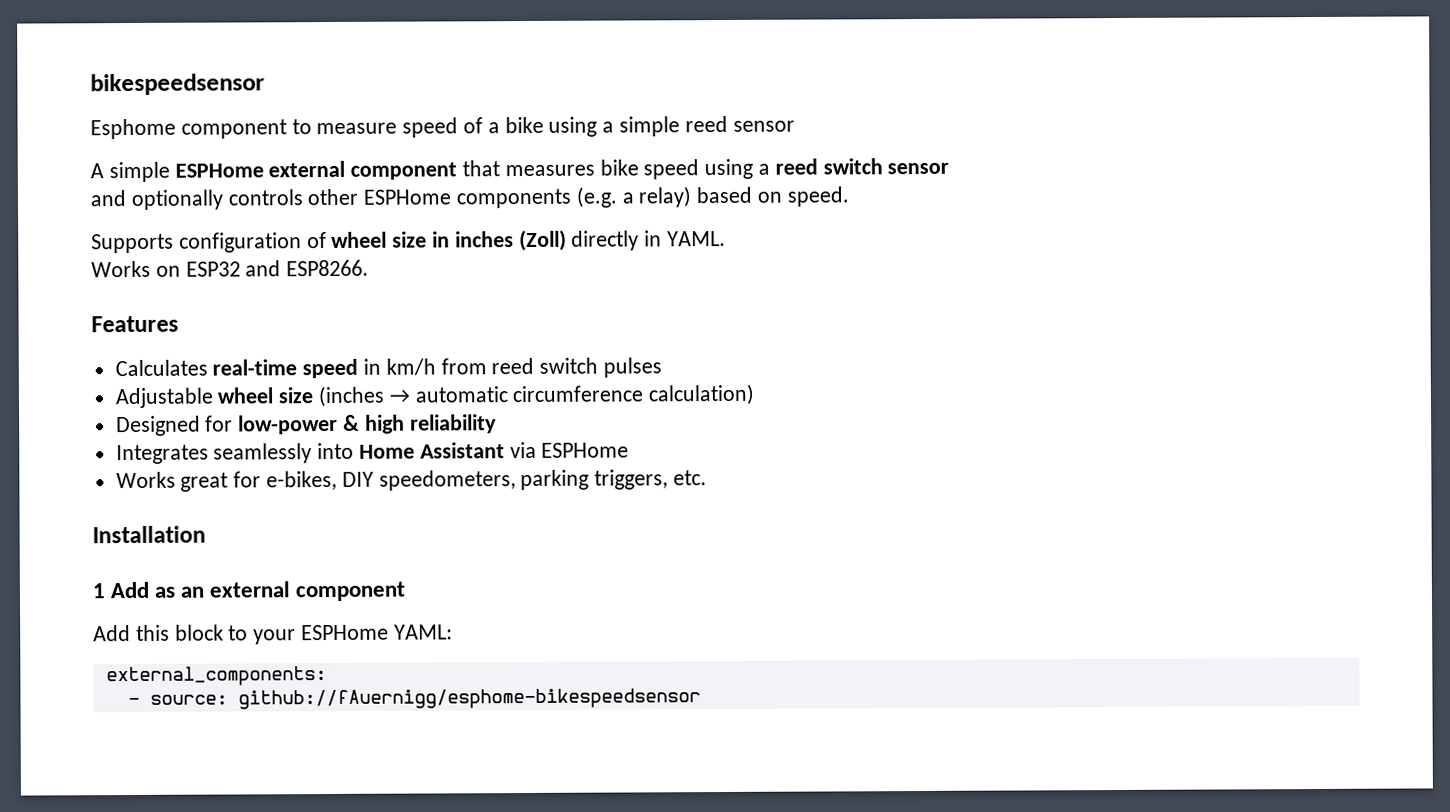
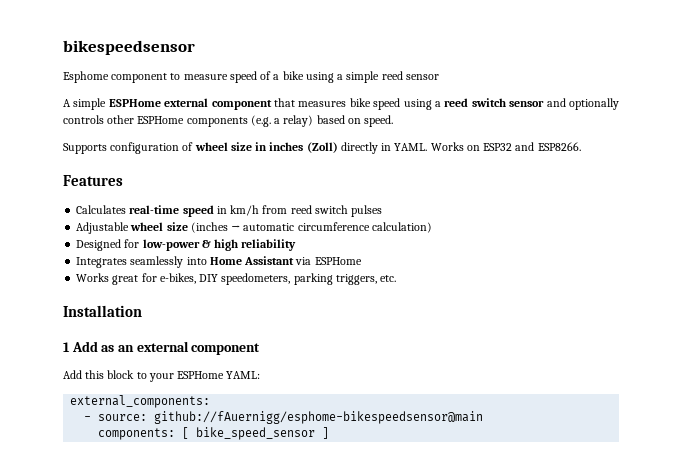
(950, 168) // -> (545, 103) none
(727, 238) // -> (428, 147) none
[237,688,701,710] github://fAuernigg/esphome-bikespeedsensor -> [154,411,484,424] [98,427,330,440] github://fAuernigg/esphome-bikespeedsensor@main // components: [ bike_speed_sensor ]

